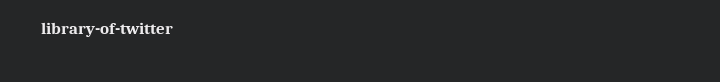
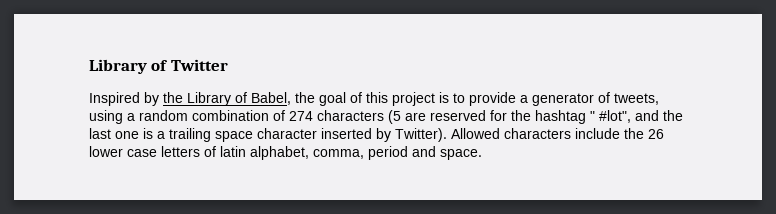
[41,22,173,37] library-of-twitter -> [89,59,228,74] [89,92,659,106] [89,110,683,124] [89,128,664,142] [89,146,482,160] Library of Twitter // Inspired by the Library of Babel, the goal of this project is to provide a generator of tweets, using a random combination of 274 characters (5 are reserved for the hashtag " #lot", and the last one is a trailing space character inserted by Twitter). Allowed characters include the 26 lower case letters of latin alphabet, comma, period and space.

